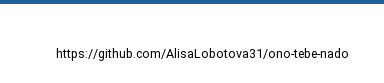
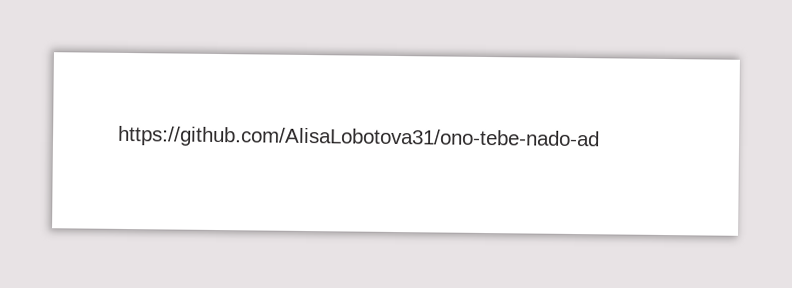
[56,48,349,61] https://github.com/AlisaLobotova31/ono-tebe-nado -> [117,125,600,151] https://github.com/AlisaLobotova31/ono-tebe-nado-ad

